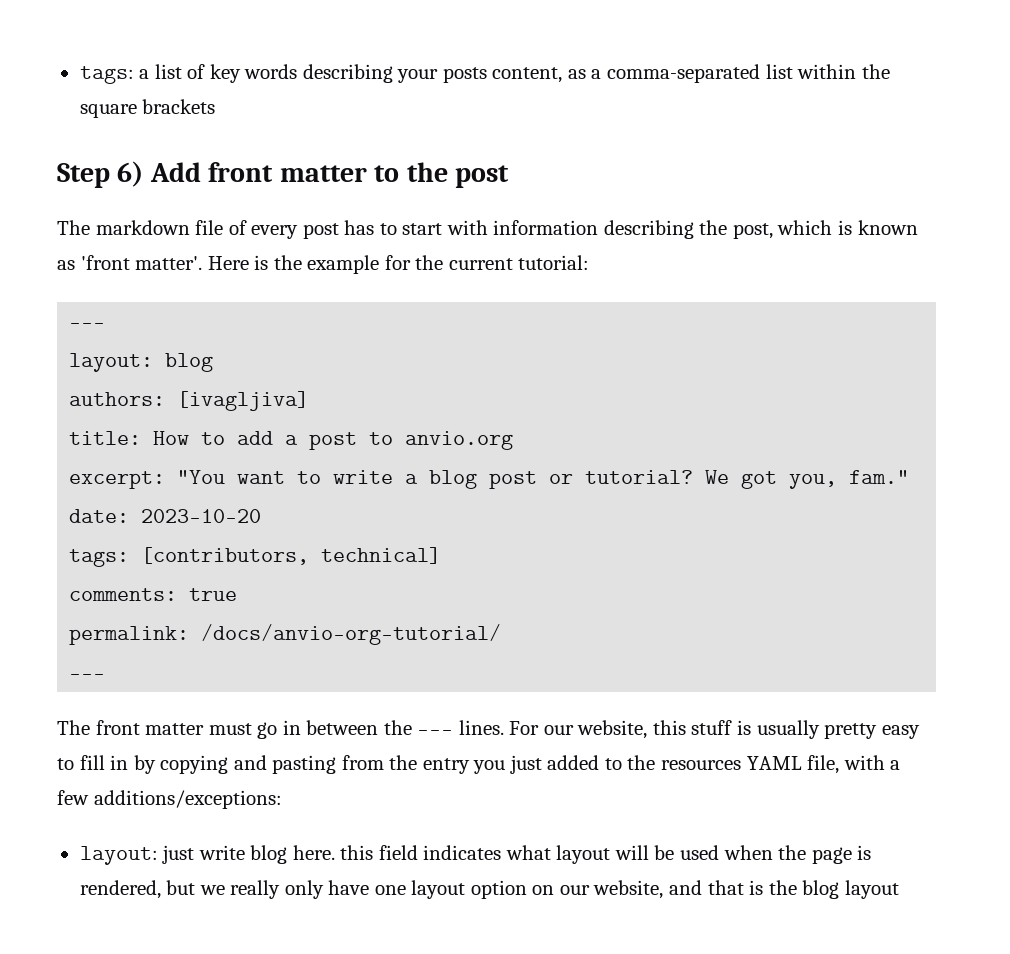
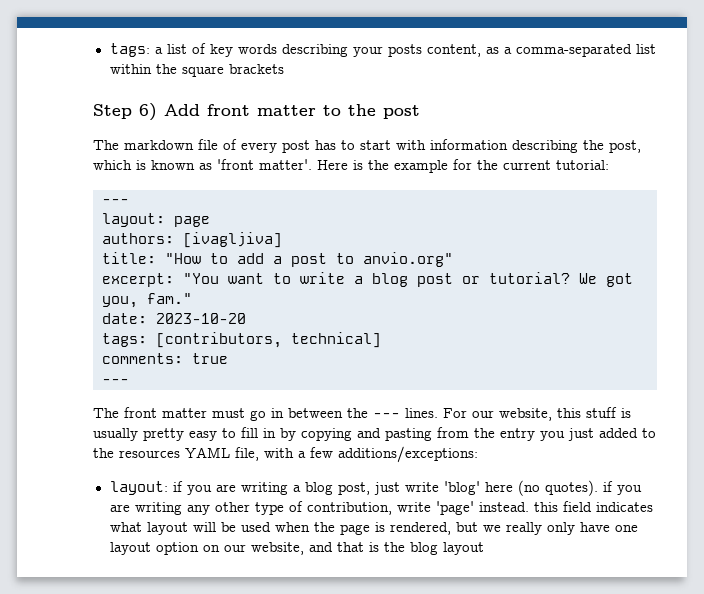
[165,353,214,372] blog -> [174,216,210,227] page
[153,431,190,445] How -> [165,253,201,264] "How
[405,431,514,450] anvio.org -> [363,252,453,267] anvio.org"
[69,624,502,645] // permalink: /docs/anvio-org-tutorial/ -> (228, 358) none
[162,845,335,864] just write blog here. -> [172,480,642,496] [109,501,529,515] if you are writing a blog post, just write 'blog' here (no quotes). if you are writing any other type of contribution, write 'page' instead.

